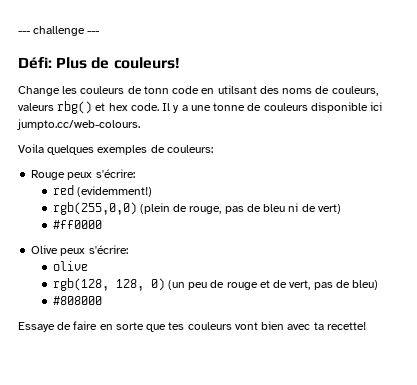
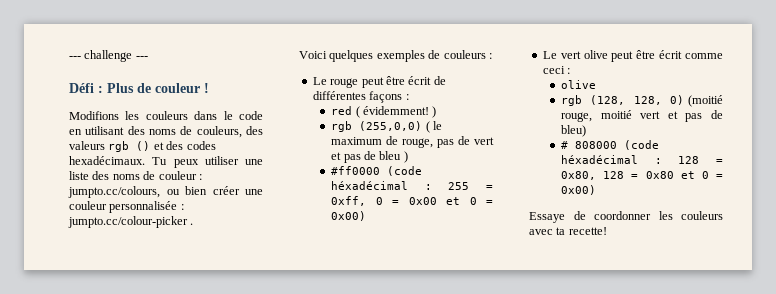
[18,57,180,69] [18,86,169,96] Défi: Plus de couleurs! // Change les couleurs de tonn -> [69,83,209,93] [69,111,233,120] Défi : Plus de couleur ! // Modifions les couleurs dans le
[217,85,257,94] utilsant -> [85,126,125,135] utilisant
[18,101,383,114] [17,119,140,130] [18,144,213,155] [31,169,135,180] [52,185,152,197] [52,202,341,215] [52,220,102,229] [31,245,128,256] [52,261,88,271] [52,278,379,291] [52,296,102,305] [18,321,285,332] valeurs rbg() et hex code. Il y a une tonne de couleurs disponible ici jumpto.cc/web-colours. // Voila quelques exemples de couleurs: // Rouge peux s'écrire: // red (evidemment!) // rgb(255,0,0) (plein de rouge, pas de bleu ni de vert) // #ff0000 // Olive peux s'écrire: // olive // rgb(128, 128, 0) (un peu de rouge et de vert, pas de bleu) // #808000 // Essaye de faire en sorte que tes couleurs vont bien -> [245,126,263,135] [69,141,216,152] [69,156,263,168] [69,171,202,180] [68,186,263,198] [69,201,184,213] [68,216,194,228] [299,50,492,62] [312,76,446,88] [312,91,409,103] [331,106,437,118] [331,121,442,133] [331,136,494,148] [331,151,408,163] [331,166,423,176] [331,181,493,190] [331,196,493,206] [331,211,367,221] [542,50,723,62] [542,66,571,74] [561,80,597,89] [561,95,723,107] [561,110,723,122] [561,125,587,137] [561,140,660,150] [561,155,723,164] [561,171,723,180] [561,185,597,195] [529,211,723,223] des valeurs rgb () et des codes hexadécimaux. Tu peux utiliser une liste des noms de couleur : jumpto.cc/colours, ou bien créer une couleur personnalisée : jumpto.cc/colour-picker . // Voici quelques exemples de couleurs : // Le rouge peut être écrit de différentes façons : // red ( évidemment! ) // rgb (255,0,0) ( le maximum de rouge, pas de vert et pas de bleu ) // #ff0000 (code héxadécimal : 255 = 0xff, 0 = 0x00 et 0 = 0x00) // Le vert olive peut être écrit comme ceci : // olive // rgb (128, 128, 0) (moitié rouge, moitié vert et pas de bleu) // # 808000 (code héxadécimal : 128 = 0x80, 128 = 0x80 et 0 = 0x00) // Essaye de coordonner les couleurs

